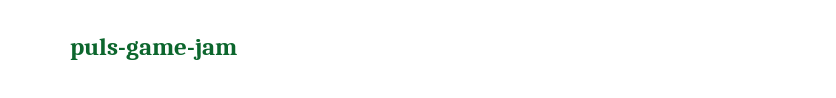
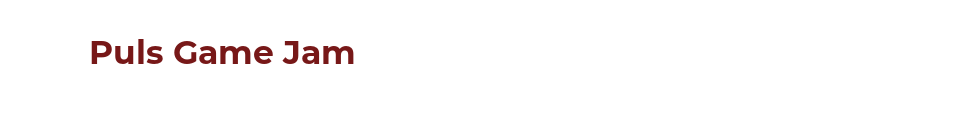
[70,38,237,60] puls-game-jam -> [89,39,356,64] Puls Game Jam

